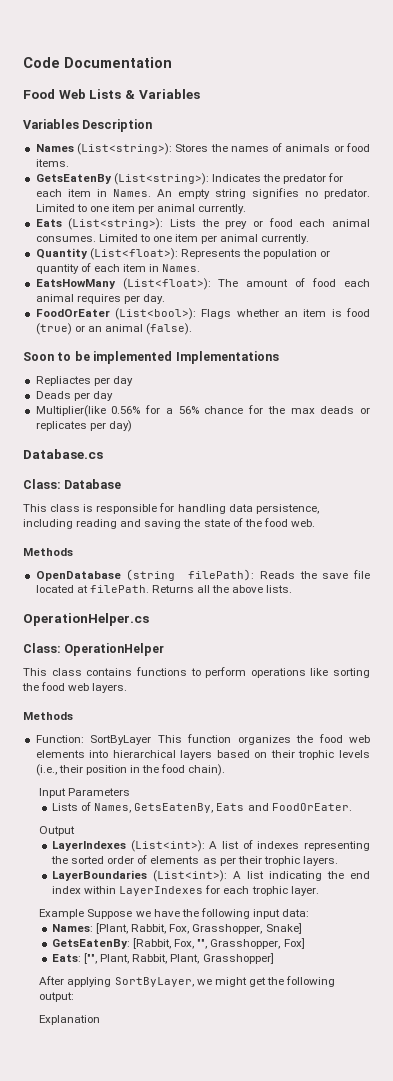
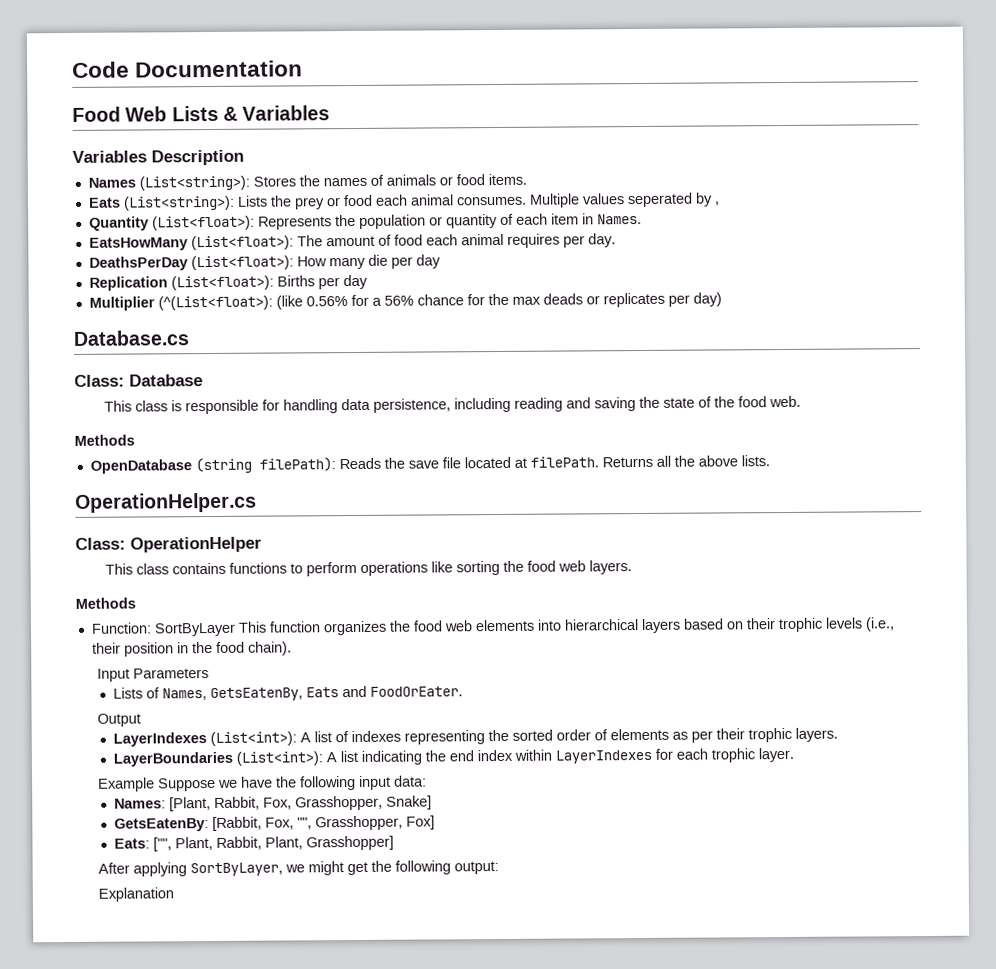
[35,173,344,185] [35,188,370,199] [35,204,247,214] // GetsEatenBy (List<string>): Indicates the predator for each item in Names. An empty string signifies no predator. Limited to one item per animal currently. -> (527, 179) none
[98,234,310,244] Limited to one item per animal currently. -> [528,192,720,208] Multiple values seperated by ,
[35,308,370,320] [35,323,193,335] [23,351,279,364] [35,376,133,386] [35,391,113,401] [35,405,106,417] FoodOrEater (List<bool>): Flags whether an item is food (true) or an animal (false). // Soon to be implemented Implementations // Repliactes per day // Deads per day // Multiplier(like -> [88,254,441,271] [88,274,368,291] [88,295,303,311] DeathsPerDay (List<float>): How many die per day // Replication (List<float>): Births per day // Multiplier (^(List<float>): (like

